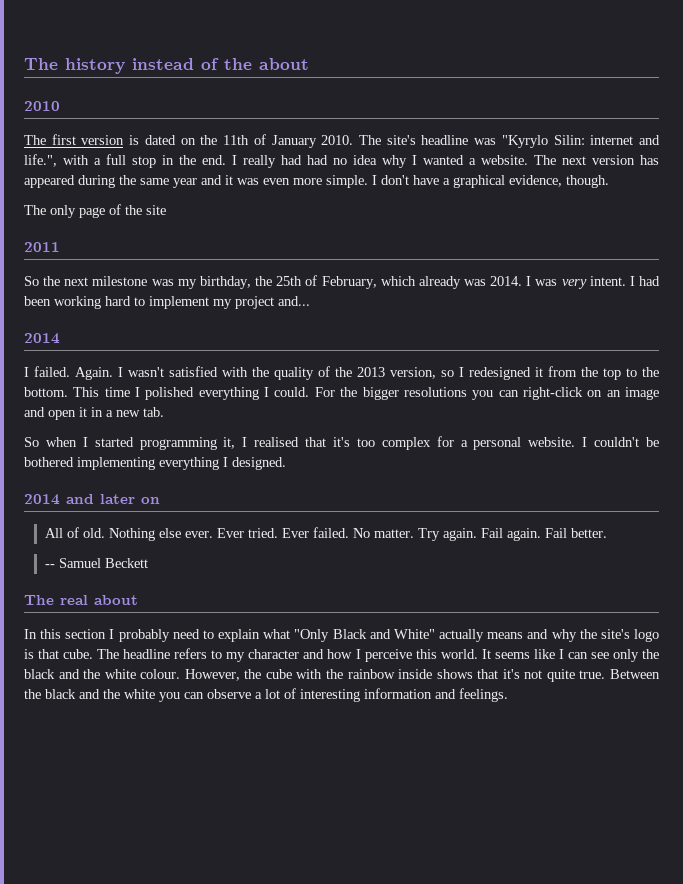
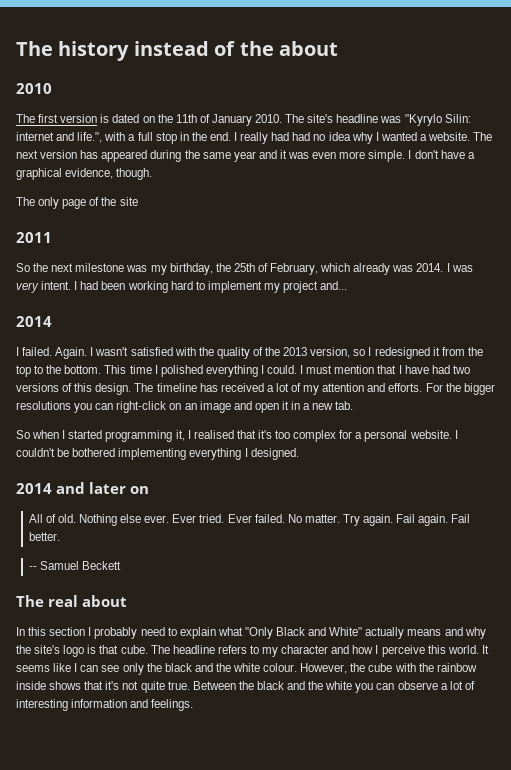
(310, 392) none -> [300,365,470,374] [16,383,423,395] I must mention that I have had two versions of this design. The timeline has received a lot of my attention and efforts.

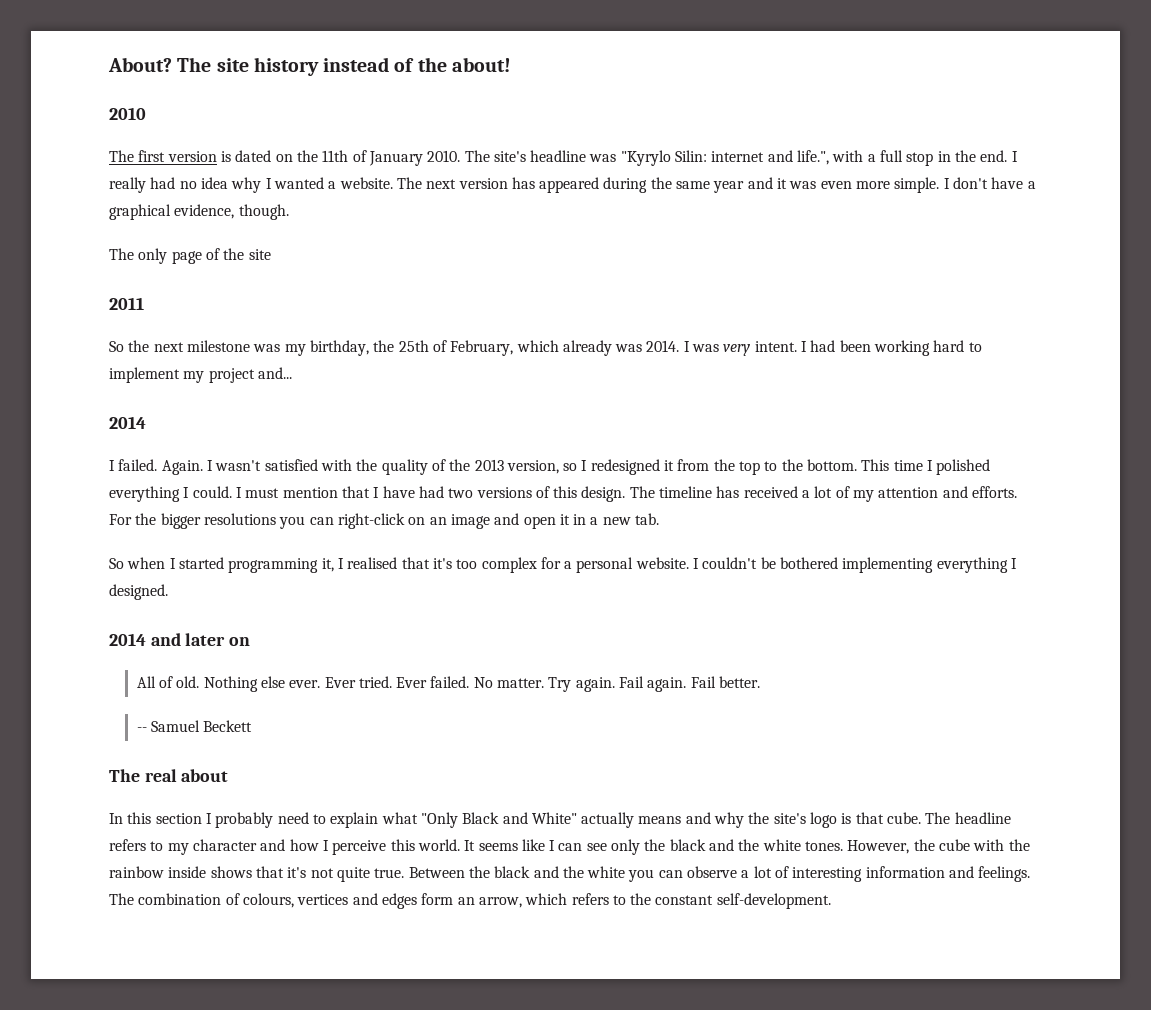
[16,41,53,56] The -> [108,57,249,72] About? The site
[279,41,338,56] about -> [451,57,511,72] about!
[292,132,311,141] had -> (176, 183) none
[263,663,298,672] colour. -> [805,841,844,851] tones.
(194, 705) none -> [109,893,831,909] The combination of colours, vertices and edges form an arrow, which refers to the constant self-development.

